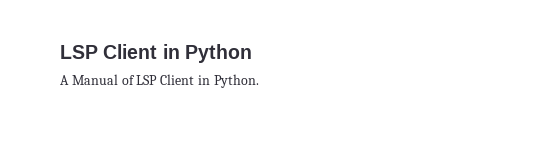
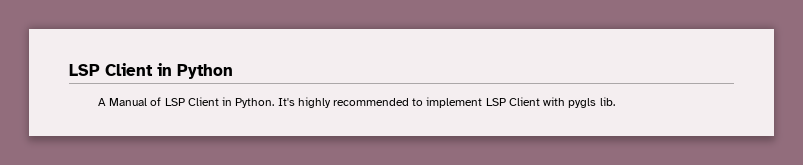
(259, 81) none -> [277,97,615,108] It's highly recommended to implement LSP Client with pygls lib.

